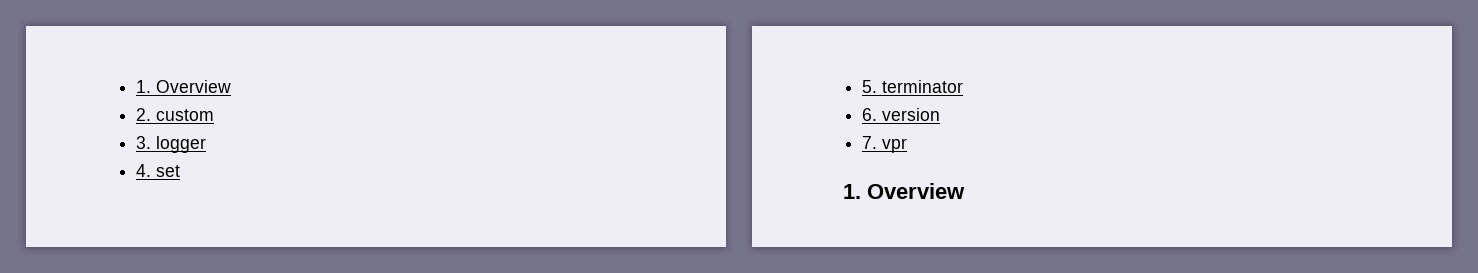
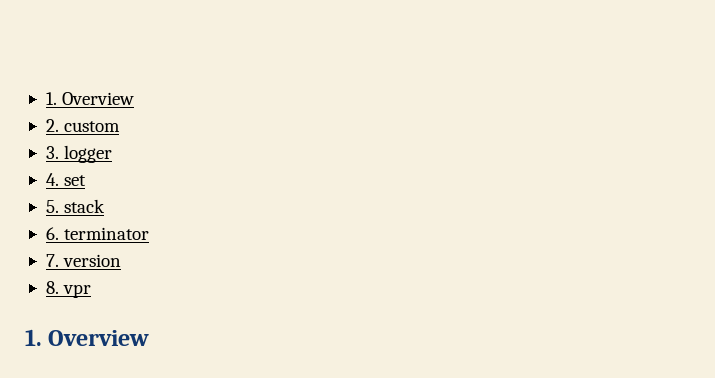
(878, 86) none -> [64,199,106,213] [45,227,59,240] stack // 6.
[862,108,878,121] 6. -> [45,254,59,267] 7.
[862,136,878,149] 7. -> [45,281,59,294] 8.

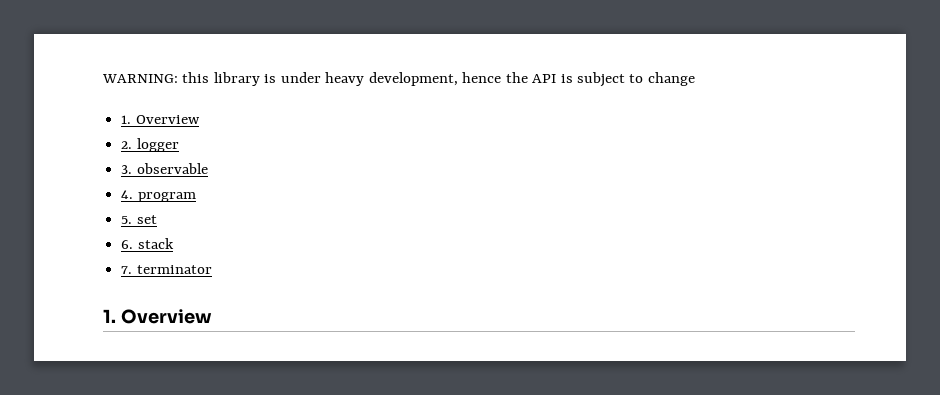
(45, 98) none -> [102,72,695,87] WARNING: this library is under heavy development, hence the API is subject to change //
[64,121,121,132] custom -> [136,138,179,152] logger
[64,145,113,163] logger -> [136,163,208,174] observable
(59, 179) none -> [137,192,196,202] [121,216,133,224] program // 5.
[45,200,59,213] 5. -> [121,240,134,249] 6.
[45,227,59,240] 6. -> [121,266,133,274] 7.
[45,254,122,267] [45,281,92,298] // 7. version // 8. vpr -> (212, 269) none

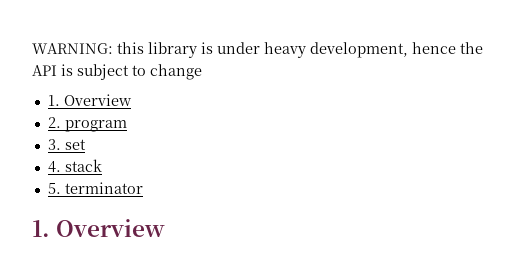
[136,138,179,152] logger -> [64,120,127,132] program
[136,163,208,174] observable -> [64,139,86,150] set
[137,192,196,202] program -> [64,159,102,172] stack
[136,215,157,224] [121,238,174,249] [121,266,133,274] set // 6. stack // 7. -> (61, 188) none

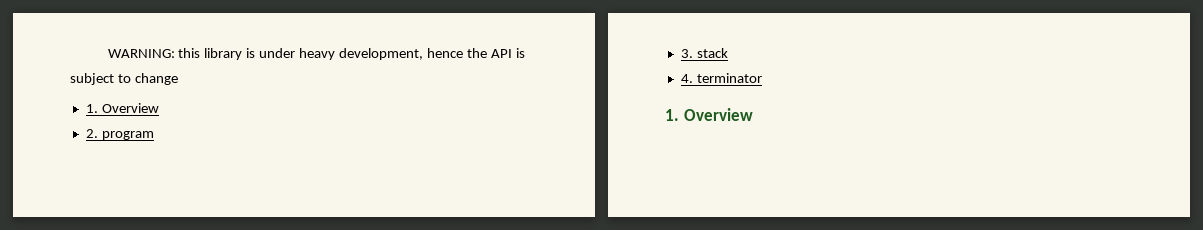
[64,139,86,150] set -> [696,48,728,58] stack
[64,159,102,172] [47,183,61,194] stack // 5. -> (693, 78) none

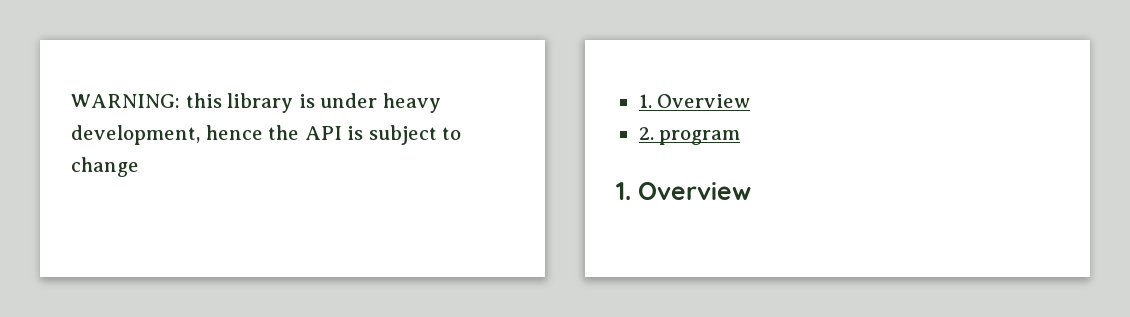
[680,48,728,58] [680,73,762,83] // 3. stack // 4. terminator -> (741, 137) none

